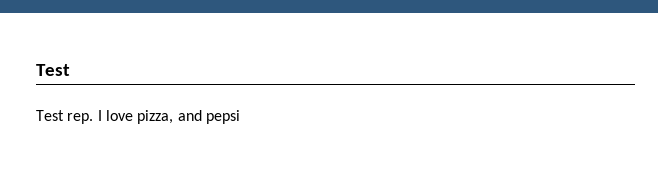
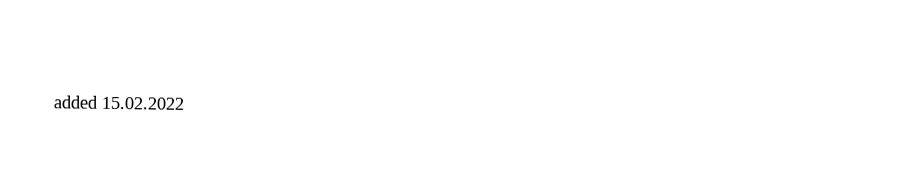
[36,64,70,76] [36,110,240,124] Test // Test rep. I love pizza, and pepsi -> [53,95,184,110] added 15.02.2022

